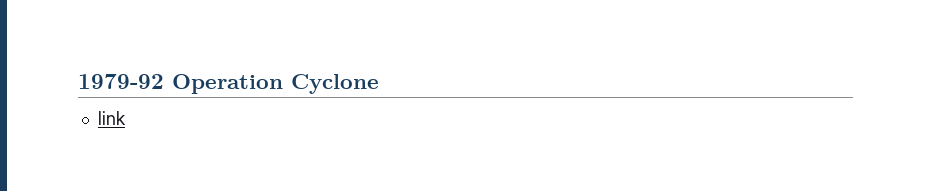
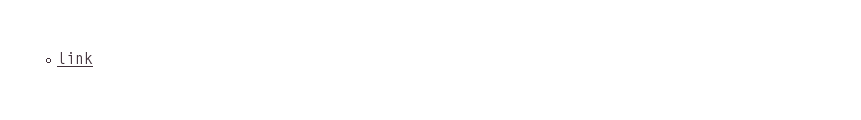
[78,74,379,94] 1979-92 Operation Cyclone // -> (57, 58) none

